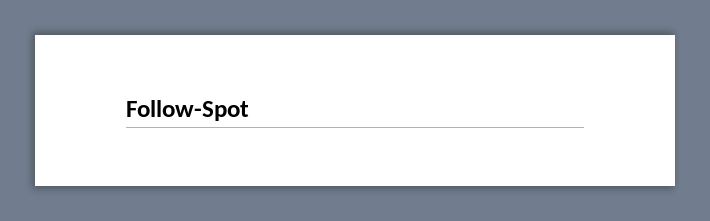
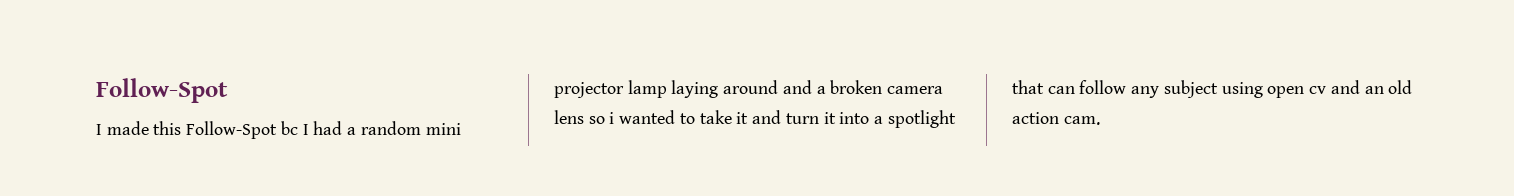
[126,100,249,121] Follow-Spot -> [96,78,228,103] [96,121,461,139] [554,80,944,98] [554,110,956,128] [1012,80,1413,98] [1012,112,1100,125] Follow-Spot // I made this Follow-Spot bc I had a random mini projector lamp laying around and a broken camera lens so i wanted to take it and turn it into a spotlight that can follow any subject using open cv and an old action cam.

